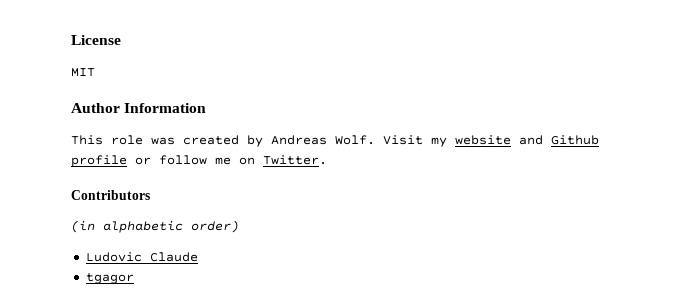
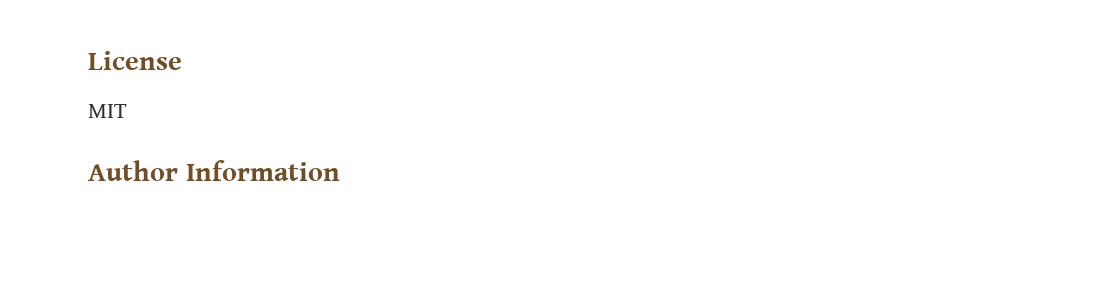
[71,135,599,147] [71,155,327,167] [71,190,150,200] [71,220,239,233] [85,252,198,262] [85,273,134,284] // This role was created by Andreas Wolf. Visit my website and Github profile or follow me on Twitter. // Contributors // (in alphabetic order) // Ludovic Claude // tgagor -> (340, 170) none

